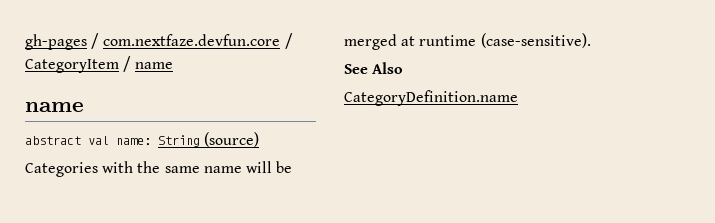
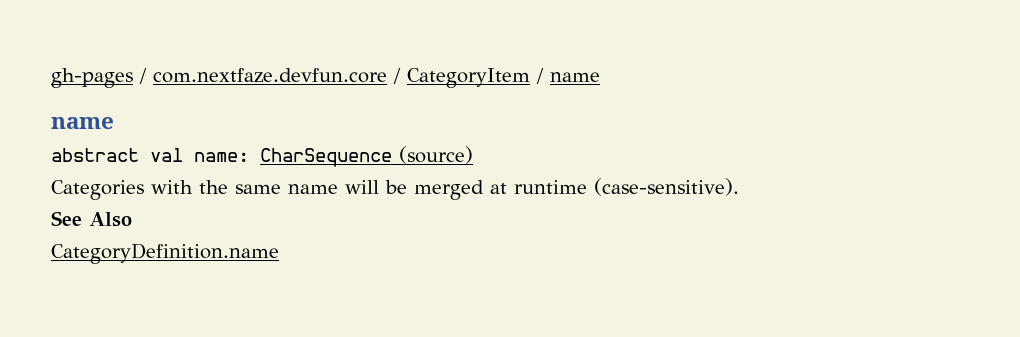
[158,135,200,147] String -> [260,148,392,167] CharSequence

